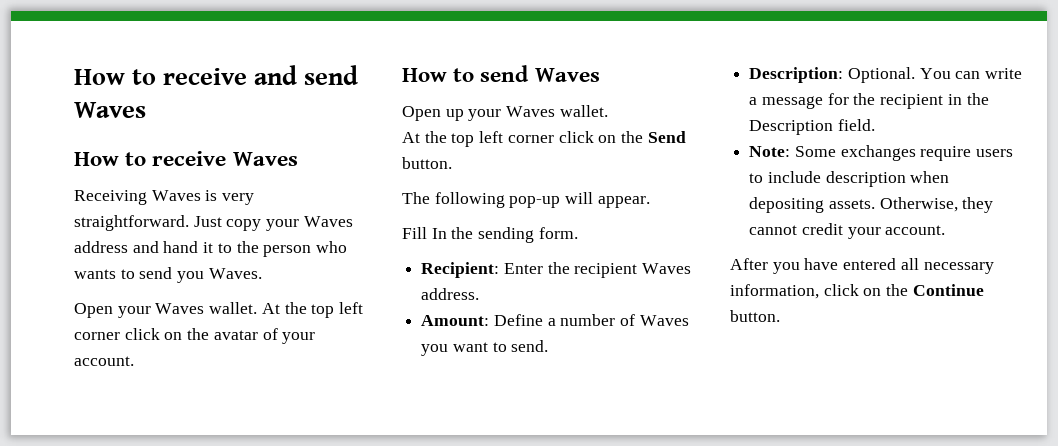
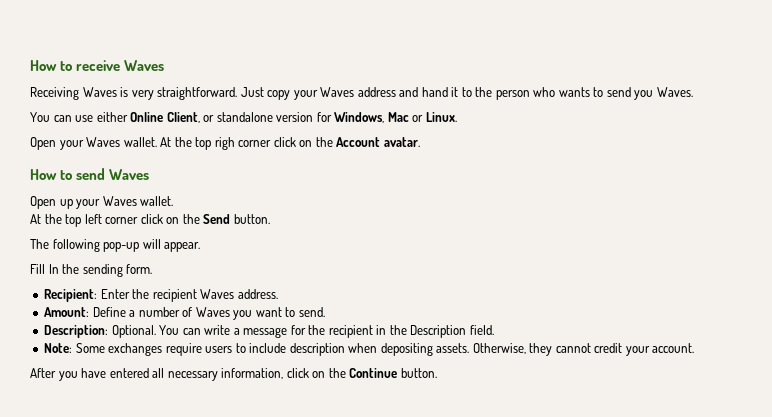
[74,65,359,85] [74,102,146,118] [74,151,227,166] How to receive and send Waves // How to receive -> [30,60,121,71] How to receive
(262, 273) none -> [30,112,457,123] // You can use either Online Client, or standalone version for Windows, Mac or Linux.
[339,302,364,314] [74,328,316,344] [74,356,134,366] left corner click on the avatar of your account. -> [214,137,420,150] righ corner click on the Account avatar.

